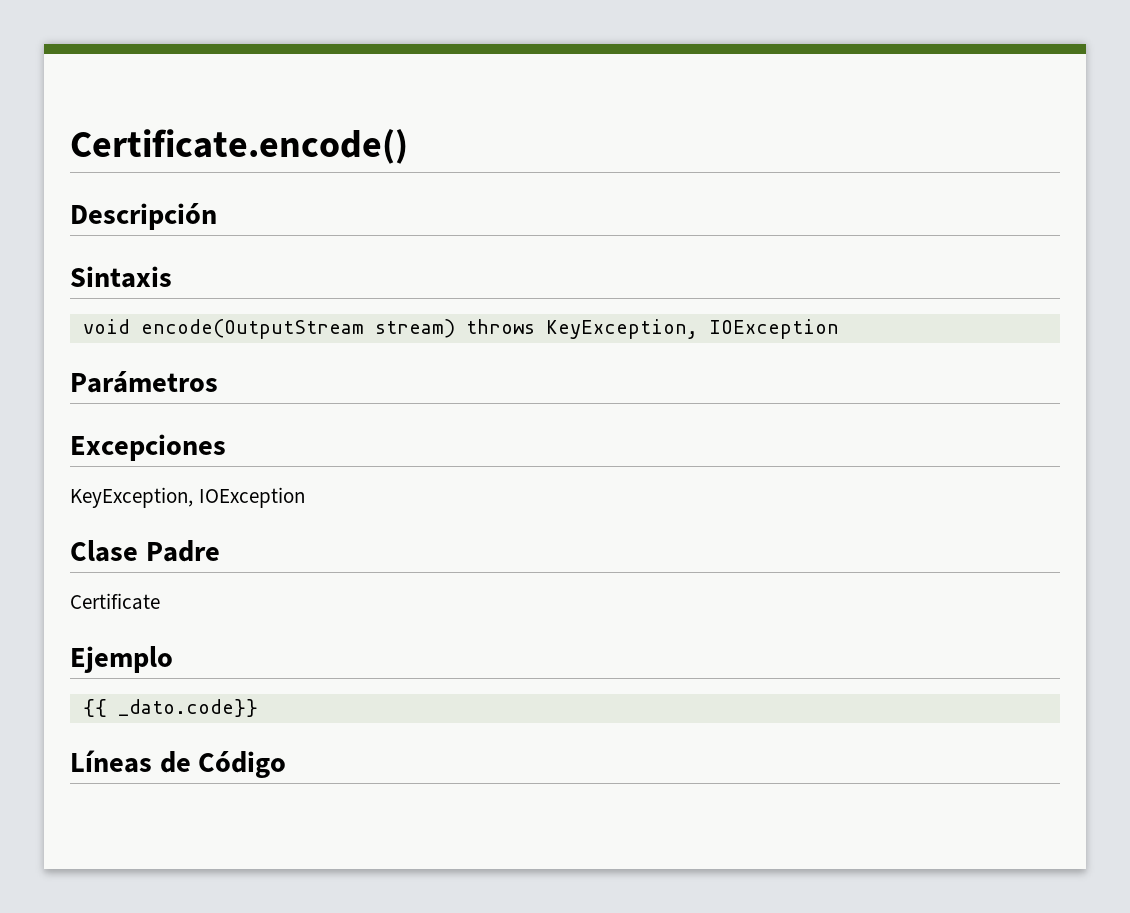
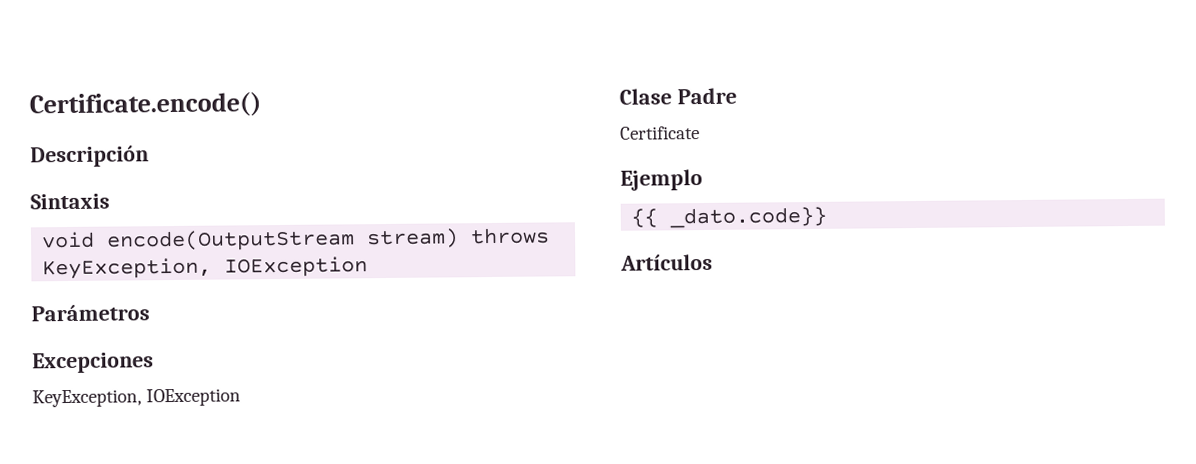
[70,750,287,778] Líneas de Código -> [620,253,713,271] Artículos

